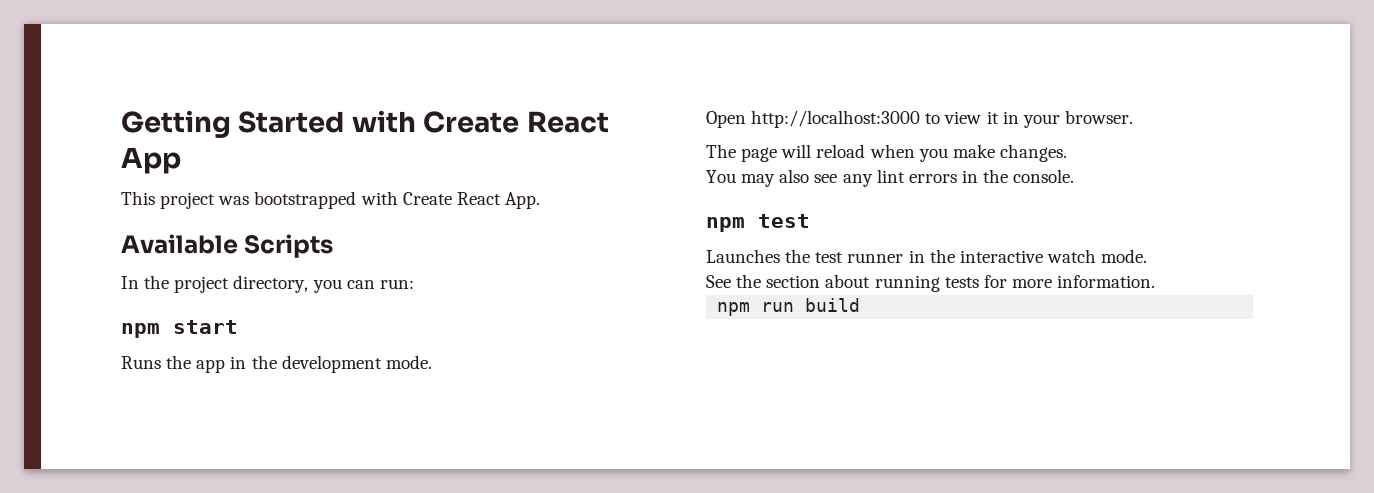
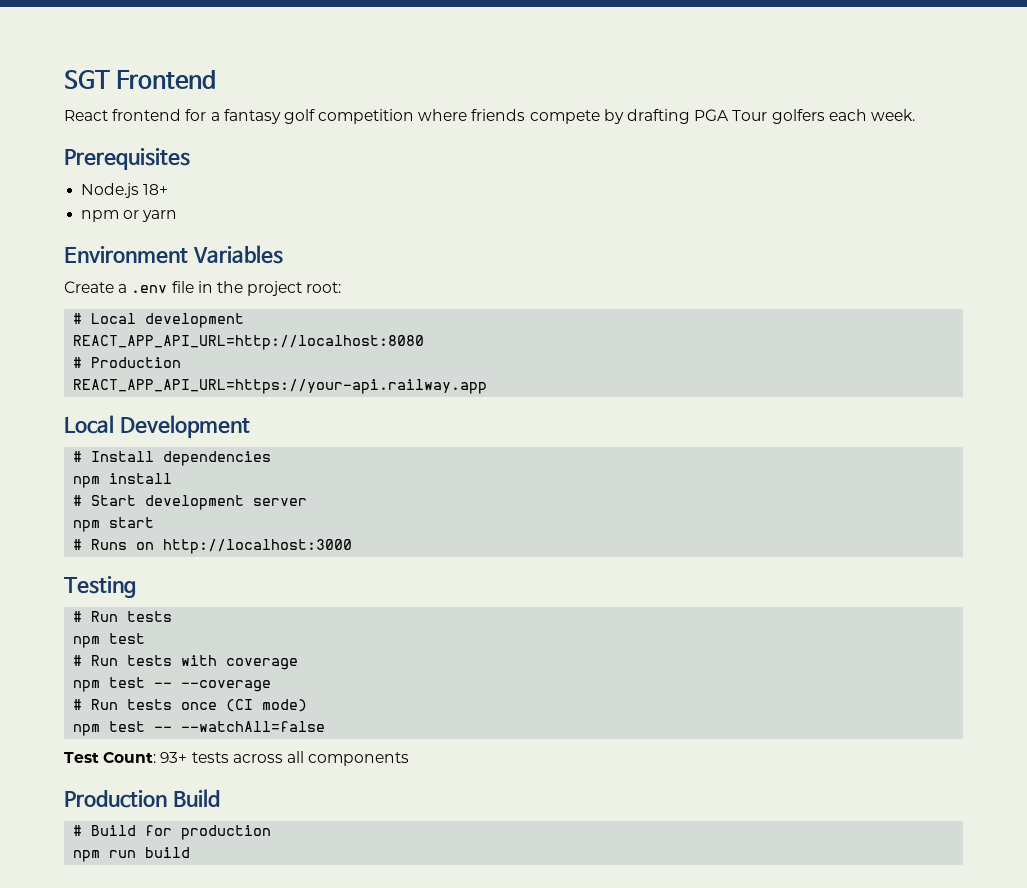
[121,110,609,138] [121,147,181,174] [121,191,540,209] [121,234,334,258] [121,275,414,293] [121,320,238,338] [121,355,432,373] [706,110,1133,128] [706,144,1067,162] [706,169,1075,187] [706,214,810,232] [706,249,1148,263] [706,274,1156,292] Getting Started with Create React App // This project was bootstrapped with Create React App. // Available Scripts // In the project directory, you can run: // npm start // Runs the app in the development mode. // Open http://localhost:3000 to view it in your browser. // The page will reload when you make changes. // You may also see any lint errors in the console. // npm test // Launches the test runner in the interactive watch mode. // See the section about running tests for more information. -> [64,70,217,89] [64,109,915,124] [64,148,190,170] [81,183,169,198] [81,210,178,222] [64,245,283,264] [64,281,342,296] [73,313,245,328] [73,335,425,350] [73,357,182,368] [73,379,488,394] [64,415,250,438] [73,451,272,466] [73,473,173,488] [73,495,308,510] [73,517,155,532] [73,539,353,554] [64,576,136,598] [73,611,173,622] [73,633,146,648] [73,655,299,670] [73,677,272,692] [73,699,308,712] [73,721,326,736] [64,751,410,766] [64,789,220,808] [73,825,272,840] SGT Frontend // React frontend for a fantasy golf competition where friends compete by drafting PGA Tour golfers each week. // Prerequisites // Node.js 18+ // npm or yarn // Environment Variables // Create a .env file in the project root: // # Local development // REACT_APP_API_URL=http://localhost:8080 // # Production // REACT_APP_API_URL=https://your-api.railway.app // Local Development // # Install dependencies // npm install // # Start development server // npm start // # Runs on http://localhost:3000 // Testing // # Run tests // npm test // # Run tests with coverage // npm test -- --coverage // # Run tests once (CI mode) // npm test -- --watchAll=false // Test Count: 93+ tests across all components // Production Build // # Build for production

